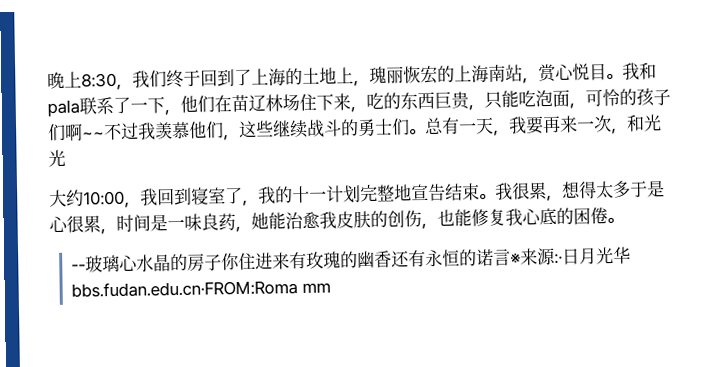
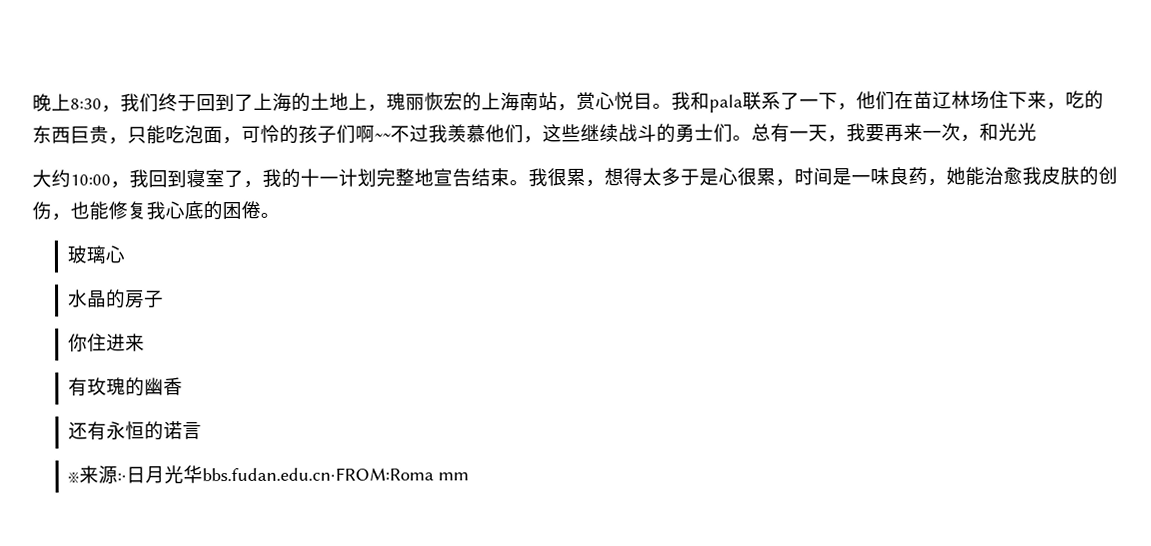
[71,264,87,271] -- -> (280, 215) none
(139, 263) none -> (125, 254) //
(223, 262) none -> (164, 299) //
(291, 261) none -> (145, 342) //
(393, 259) none -> (183, 386) //
(512, 257) none -> (202, 431) //

